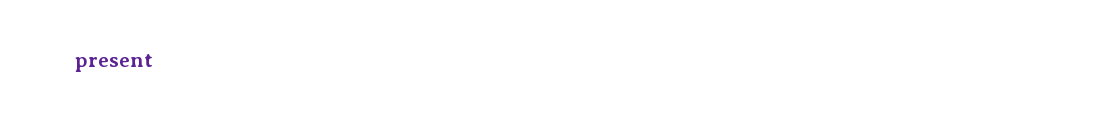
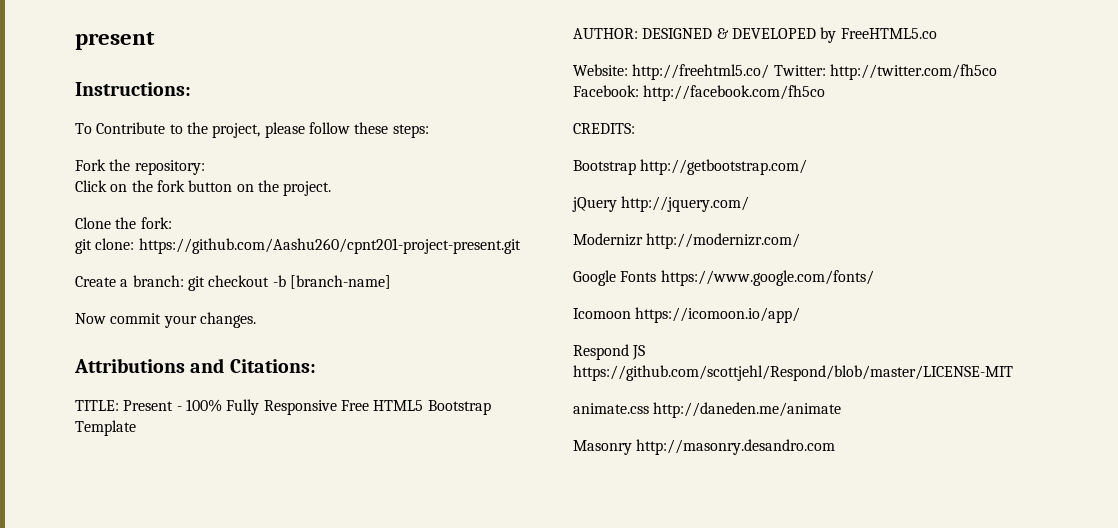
(153, 63) none -> [75,82,191,96] [75,122,429,138] [75,159,205,175] [75,180,332,196] [75,217,172,229] [75,238,521,254] [75,275,391,291] [75,312,256,328] [74,358,316,373] [75,399,491,415] [75,420,136,436] [573,27,937,43] [573,64,997,80] [573,85,826,101] [573,123,635,134] [573,159,808,175] [572,196,750,212] [573,233,801,249] [573,270,874,286] [573,307,801,323] [573,344,646,360] [573,365,1013,381] [573,402,842,418] [573,439,836,455] // Instructions: // To Contribute to the project, please follow these steps: // Fork the repository: // Click on the fork button on the project. // Clone the fork: // git clone: https://github.com/Aashu260/cpnt201-project-present.git // Create a branch: git checkout -b [branch-name] // Now commit your changes. // Attributions and Citations: // TITLE: Present - 100% Fully Responsive Free HTML5 Bootstrap Template // AUTHOR: DESIGNED & DEVELOPED by FreeHTML5.co // Website: http://freehtml5.co/ Twitter: http://twitter.com/fh5co Facebook: http://facebook.com/fh5co // CREDITS: // Bootstrap http://getbootstrap.com/ // jQuery http://jquery.com/ // Modernizr http://modernizr.com/ // Google Fonts https://www.google.com/fonts/ // Icomoon https://icomoon.io/app/ // Respond JS https://github.com/scottjehl/Respond/blob/master/LICENSE-MIT // animate.css http://daneden.me/animate // Masonry http://masonry.desandro.com

